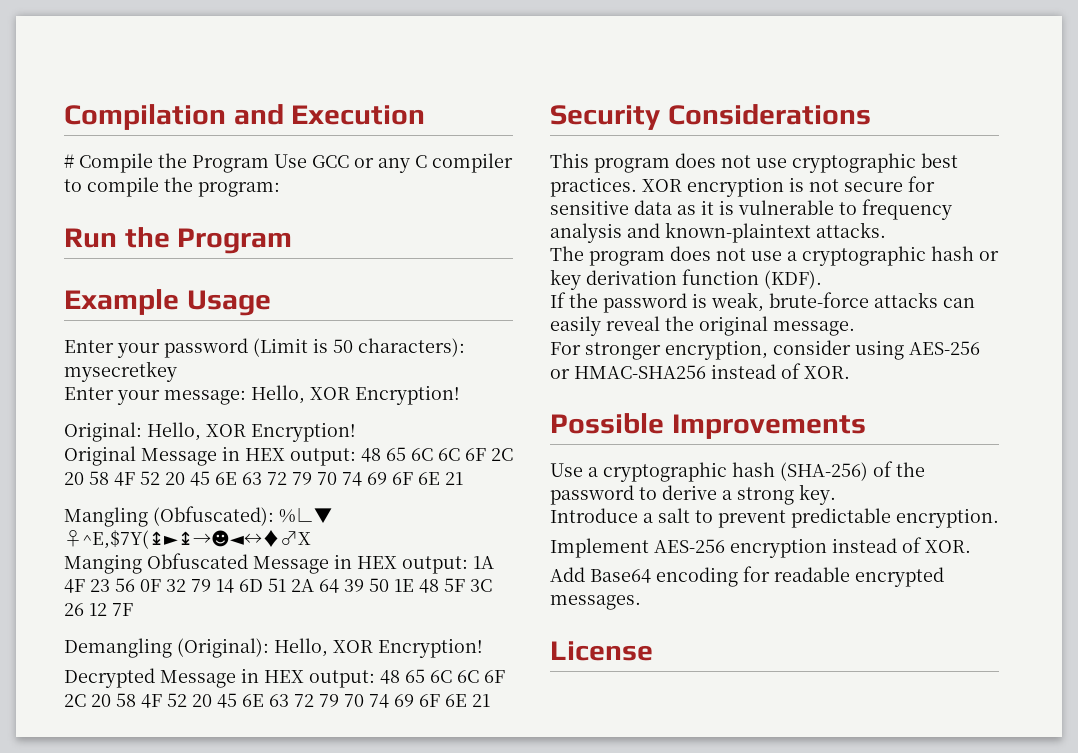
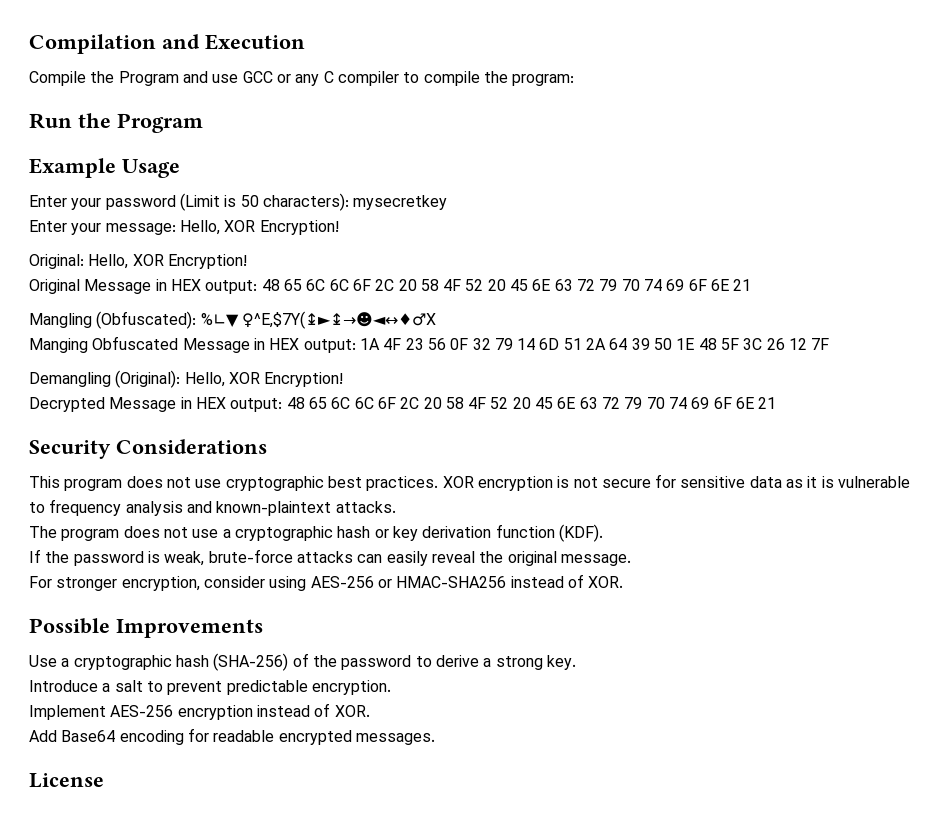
[64,154,74,168] # -> (305, 42) none
[274,154,307,168] Use -> [182,71,239,83] and use

